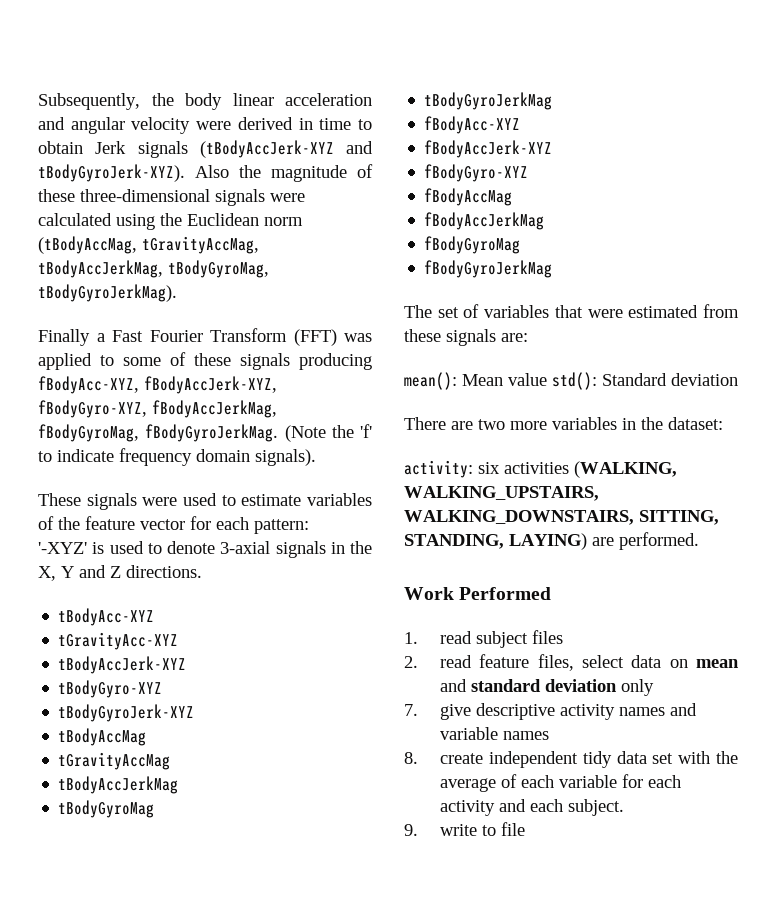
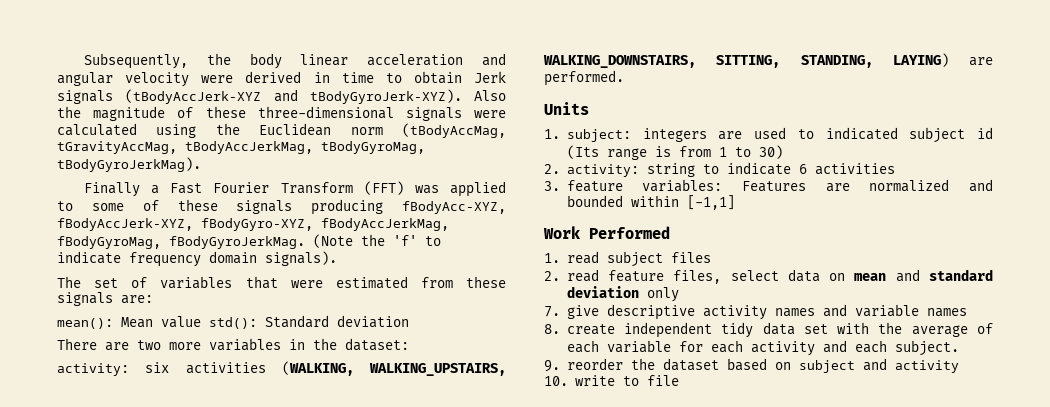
[38,493,372,510] [38,516,309,534] [38,541,372,558] [38,565,202,581] [58,608,155,626] [58,632,179,650] [58,656,187,674] [58,680,163,698] [58,704,195,722] [58,728,147,746] [58,752,171,770] [58,776,179,794] [58,800,155,818] [424,92,553,110] [424,116,521,134] [424,140,553,158] [424,164,529,182] [424,188,513,206] [424,212,545,230] [424,236,521,254] [424,260,553,278] // These signals were used to estimate variables of the feature vector for each pattern: // '-XYZ' is used to denote 3-axial signals in the X, Y and Z directions. // tBodyAcc-XYZ // tGravityAcc-XYZ // tBodyAccJerk-XYZ // tBodyGyro-XYZ // tBodyGyroJerk-XYZ // tBodyAccMag // tGravityAccMag // tBodyAccJerkMag // tBodyGyroMag // tBodyGyroJerkMag // fBodyAcc-XYZ // fBodyAccJerk-XYZ // fBodyGyro-XYZ // fBodyAccMag // fBodyAccJerkMag // fBodyGyroMag // fBodyGyroJerkMag -> (337, 258) none
(699, 541) none -> [544,102,589,115] [544,127,993,143] [566,145,783,160] [544,162,895,177] [544,179,993,192] [566,195,735,210] // Units // 1. subject: integers are used to indicated subject id (Its range is from 1 to 30) // 2. activity: string to indicate 6 activities // 3. feature variables: Features are normalized and bounded within [-1,1]
(418, 830) none -> [566,358,959,373] [544,376,568,386] reorder the dataset based on subject and activity // 10.

